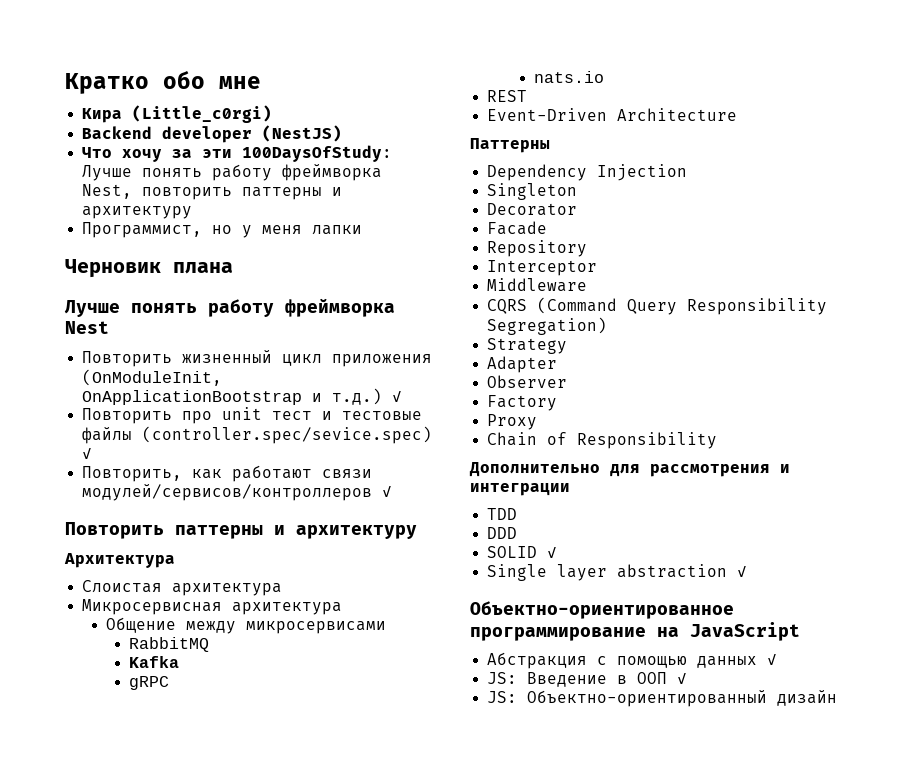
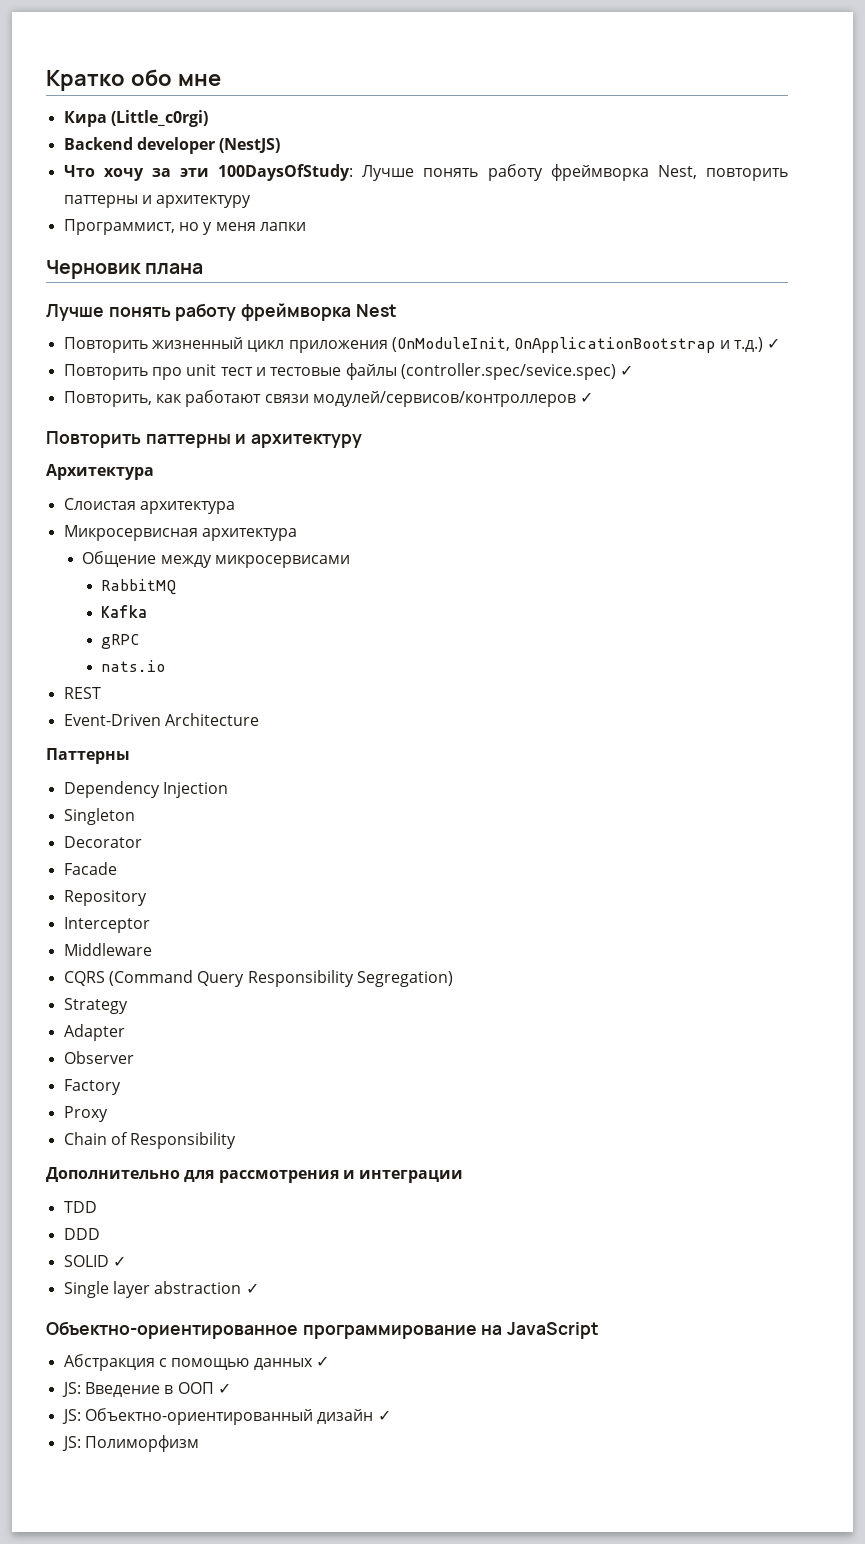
(838, 698) none -> [377,1410,391,1421] [61,1435,199,1452] ✓ // JS: Полиморфизм

